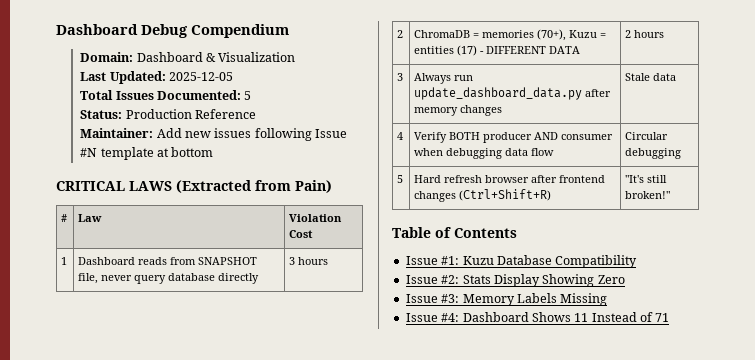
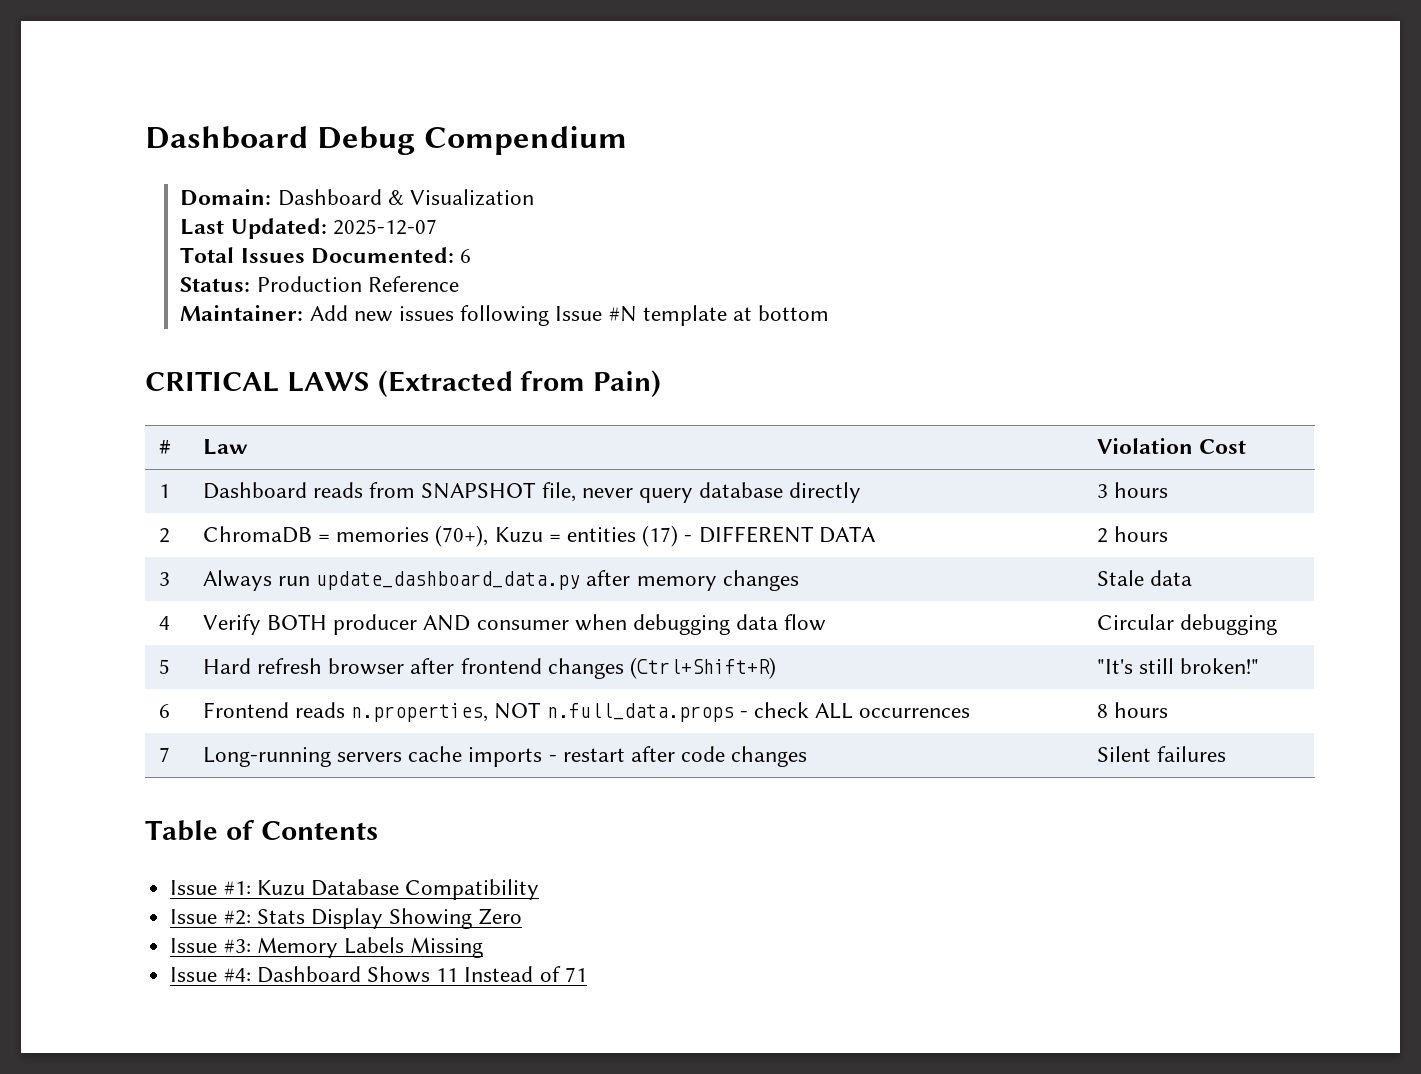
[168,72,233,81] 2025-12-05 -> [332,219,437,235] 2025-12-07
[244,91,252,100] 5 -> [459,249,471,263] 6
(671, 195) none -> [158,704,170,718] [202,702,971,722] [1096,702,1168,718] [158,747,170,762] [202,746,808,767] [1096,746,1226,762] // 6 | Frontend reads n.properties, NOT n.full_data.props - check ALL occurrences | 8 hours // 7 | Long-running servers cache imports - restart after code changes | Silent failures

